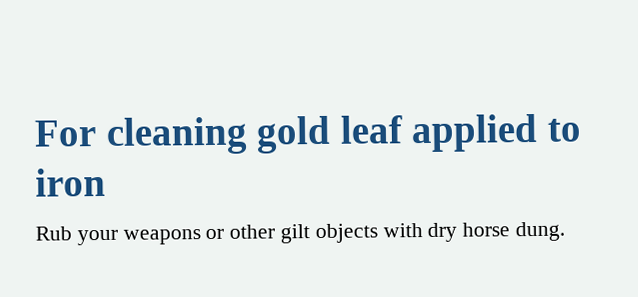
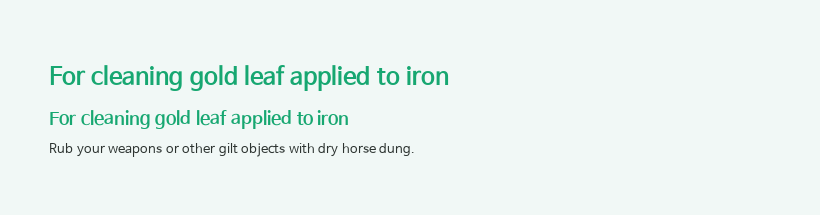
[34,113,581,155] [35,167,106,197] For cleaning gold leaf applied to iron -> [49,65,450,91] [49,110,350,129] For cleaning gold leaf applied to iron // For cleaning gold leaf applied to iron

